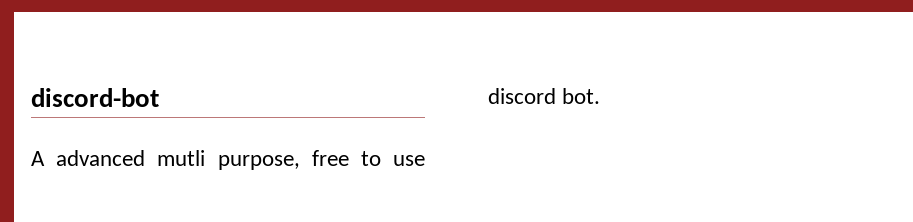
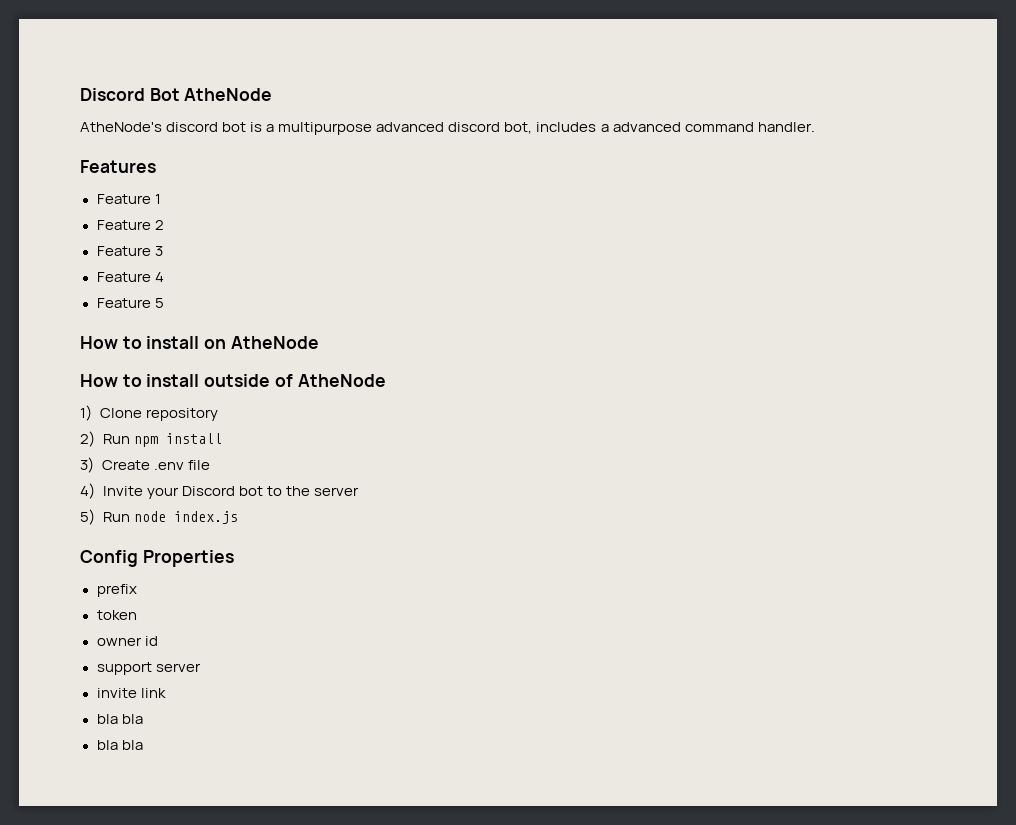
[31,88,159,107] [31,150,426,170] [488,88,601,104] discord-bot // A advanced mutli purpose, free to use discord bot. -> [80,88,273,101] [80,122,815,135] [80,160,156,173] [96,194,161,204] [96,220,164,230] [96,246,163,256] [96,272,164,282] [96,298,164,308] [80,336,319,349] [80,374,386,387] [80,405,219,421] [80,431,222,447] [80,457,210,473] [80,483,359,499] [80,509,238,525] [80,550,234,567] [96,584,137,597] [96,610,137,620] [96,636,158,646] [96,662,201,675] [96,688,166,698] [96,714,143,724] [96,740,143,750] Discord Bot AtheNode // AtheNode's discord bot is a multipurpose advanced discord bot, includes a advanced command handler. // Features // Feature 1 // Feature 2 // Feature 3 // Feature 4 // Feature 5 // How to install on AtheNode // How to install outside of AtheNode // 1) Clone repository // 2) Run npm install // 3) Create .env file // 4) Invite your Discord bot to the server // 5) Run node index.js // Config Properties // prefix // token // owner id // support server // invite link // bla bla // bla bla

